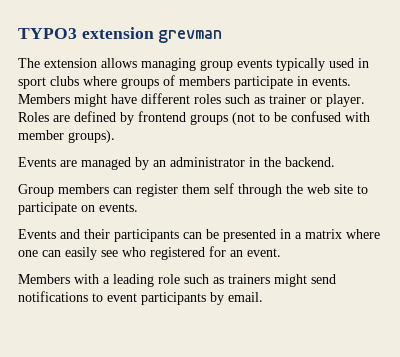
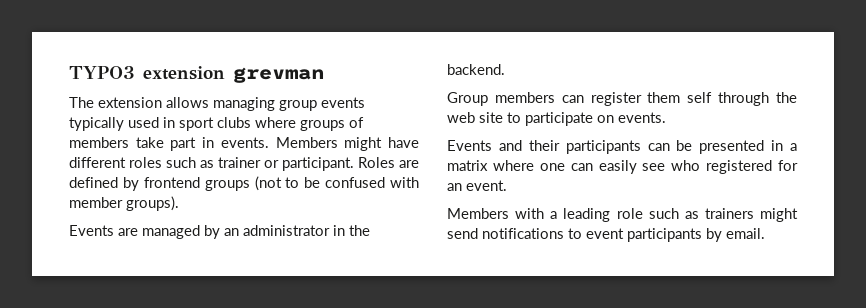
[234,76,293,89] participate -> [135,137,197,151] take part
[326,94,365,107] player. -> [282,157,354,171] participant.

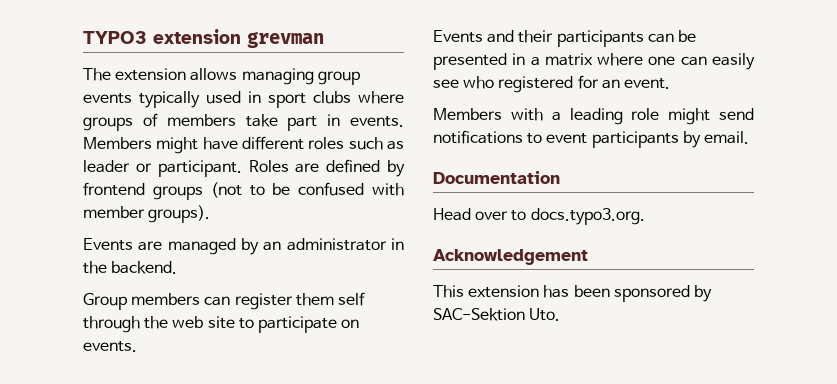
[218,157,261,168] trainer -> [83,160,130,173] leader
[648,208,754,219] such as trainers -> (660, 114) none
(765, 233) none -> [433,171,560,184] [433,208,645,225] [433,249,588,265] [433,285,712,302] [433,308,561,321] // Documentation // Head over to docs.typo3.org. // Acknowledgement // This extension has been sponsored by SAC-Sektion Uto.

